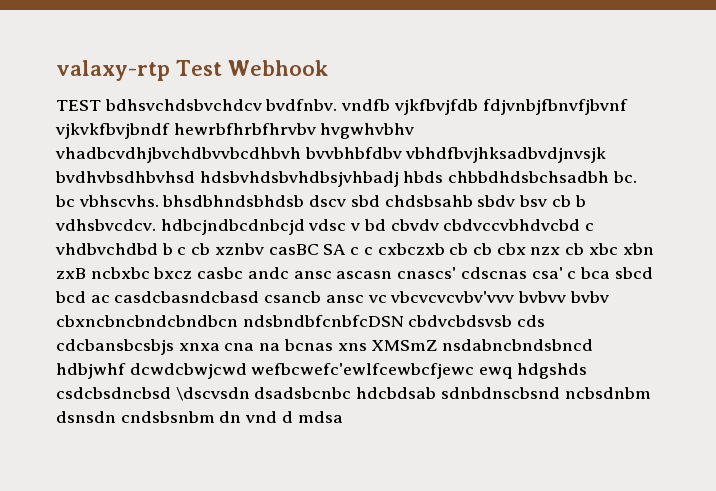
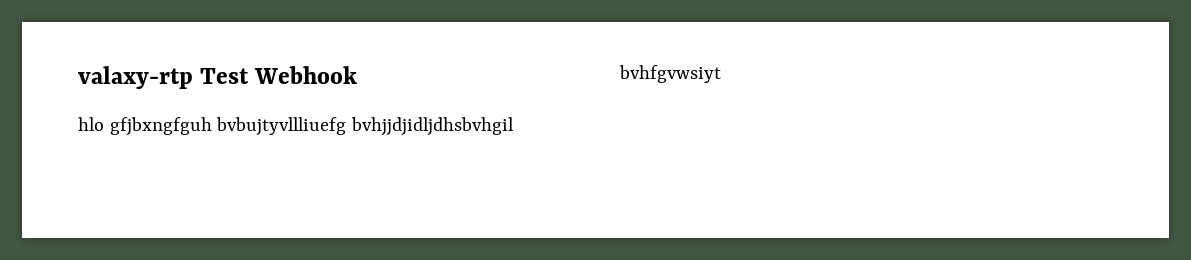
[56,99,628,115] [55,123,415,139] [55,147,607,163] [55,171,637,187] [55,195,586,207] [55,219,595,235] [55,243,654,255] [56,267,653,279] [55,291,609,303] [56,315,546,327] [56,339,594,355] [56,363,587,379] [56,387,651,401] [56,411,343,423] TEST bdhsvchdsbvchdcv bvdfnbv. vndfb vjkfbvjfdb fdjvnbjfbnvfjbvnf vjkvkfbvjbndf hewrbfhrbfhrvbv hvgwhvbhv vhadbcvdhjbvchdbvvbcdhbvh bvvbhbfdbv vbhdfbvjhksadbvdjnvsjk bvdhvbsdhbvhsd hdsbvhdsbvhdbsjvhbadj hbds chbbdhdsbchsadbh bc. bc vbhscvhs. bhsdbhndsbhdsb dscv sbd chdsbsahb sbdv bsv cb b vdhsbvcdcv. hdbcjndbcdnbcjd vdsc v bd cbvdv cbdvccvbhdvcbd c vhdbvchdbd b c cb xznbv casBC SA c c cxbczxb cb cb cbx nzx cb xbc xbn zxB ncbxbc bxcz casbc andc ansc ascasn cnascs' cdscnas csa' c bca sbcd bcd ac casdcbasndcbasd csancb ansc vc vbcvcvcvbv'vvv bvbvv bvbv cbxncbncbndcbndbcn ndsbndbfcnbfcDSN cbdvcbdsvsb cds cdcbansbcsbjs xnxa cna na bcnas xns XMSmZ nsdabncbndsbncd hdbjwhf dcwdcbwjcwd wefbcwefc'ewlfcewbcfjewc ewq hdgshds csdcbsdncbsd \dscvsdn dsadsbcnbc hdcbdsab sdnbdnscbsnd ncbsdnbm dsnsdn cndsbsnbm dn vnd d mdsa -> [78,117,515,136] [619,65,721,83] hlo gfjbxngfguh bvbujtyvllliuefg bvhjjdjidljdhsbvhgil bvhfgvwsiyt

